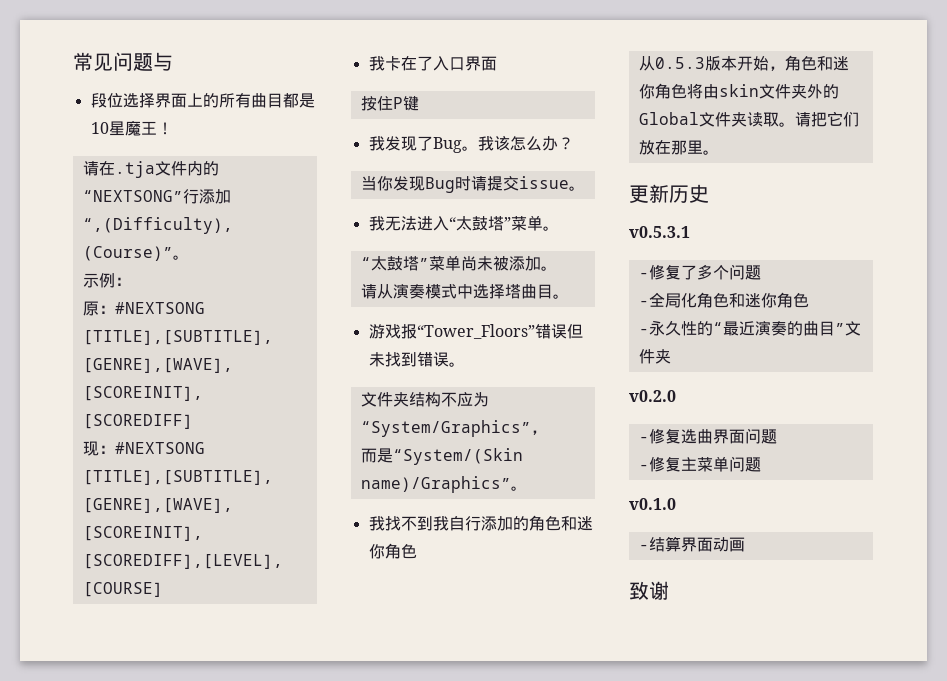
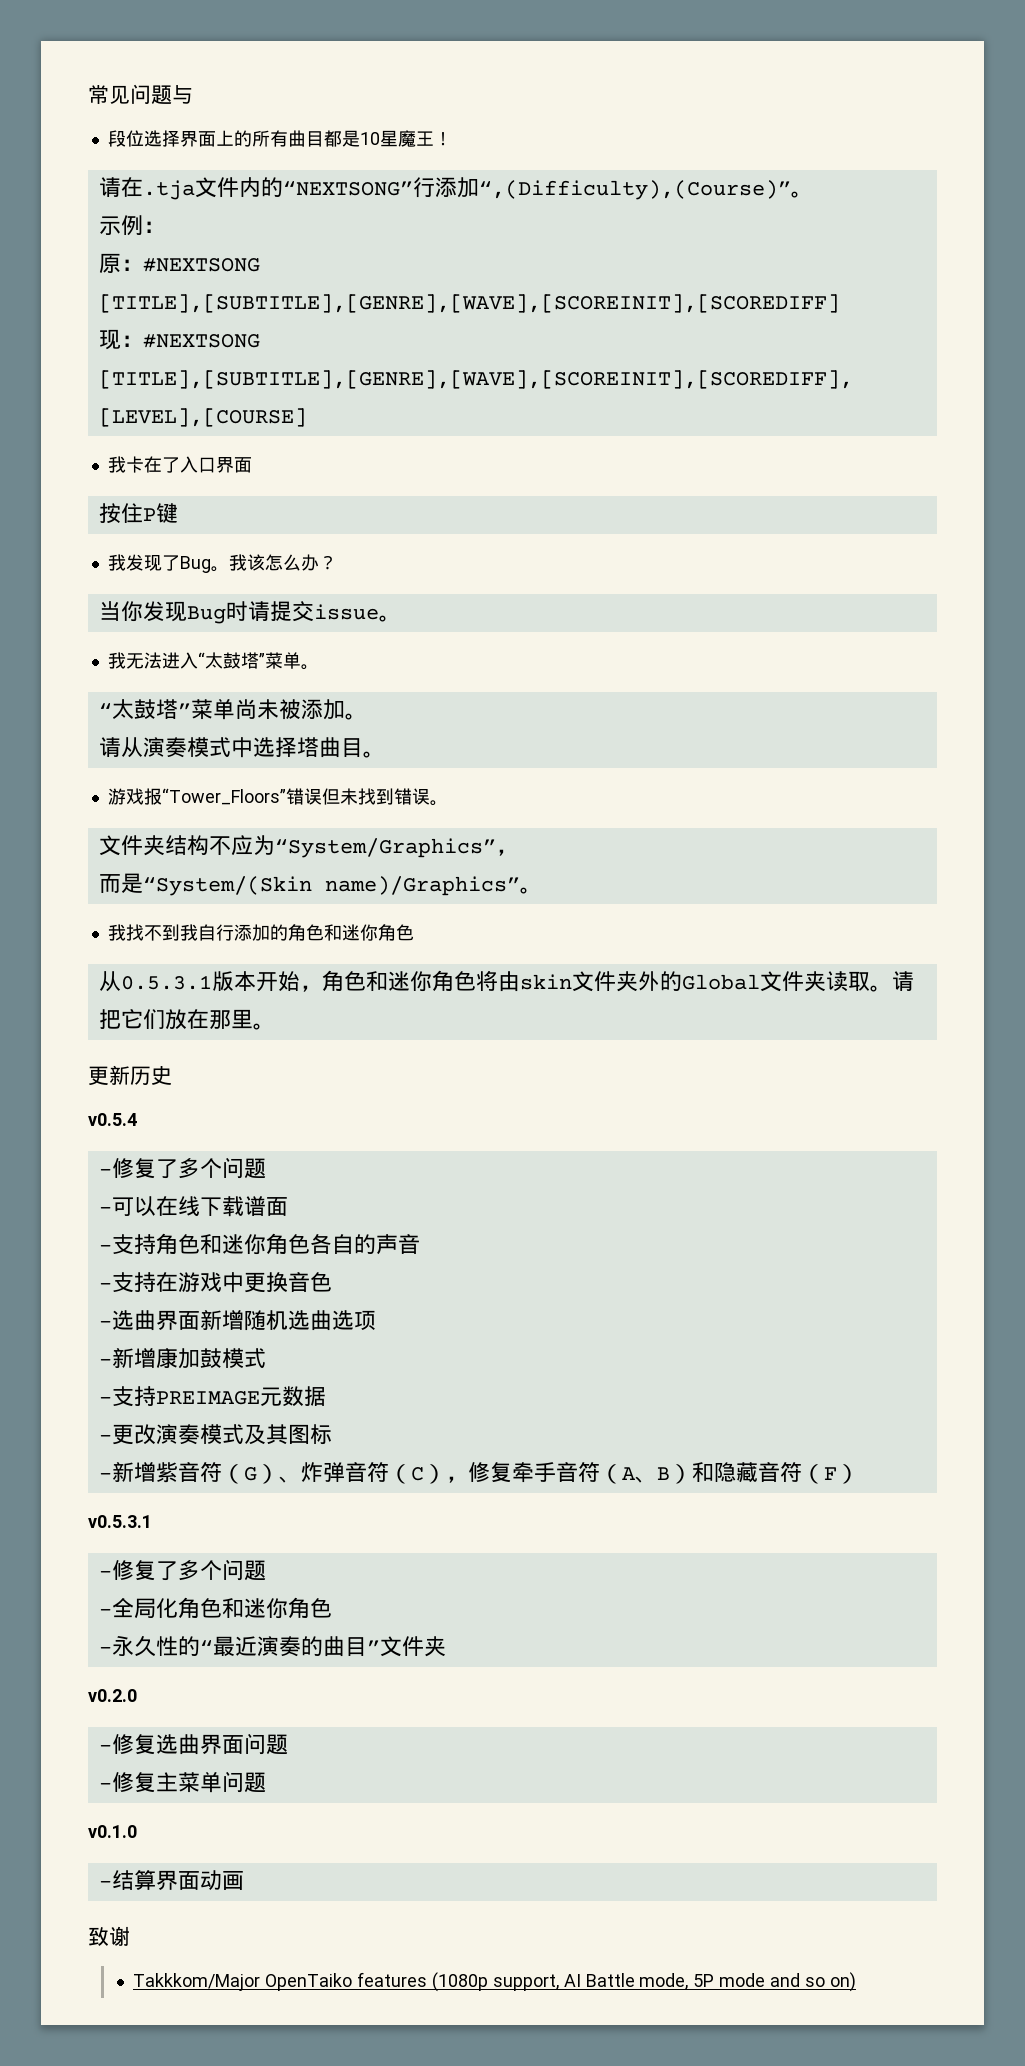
[654,57,705,69] 0.5.3 -> [120,975,212,990] 0.5.3.1
(709, 193) none -> [88,1113,137,1126] [98,1157,266,1179] [98,1196,288,1217] [98,1233,420,1255] [98,1272,332,1293] [98,1310,376,1331] [98,1348,266,1369] [98,1386,326,1407] [98,1424,332,1445] [98,1462,859,1484] // v0.5.4 // -修复了多个问题 // -可以在线下载谱面 // -支持角色和迷你角色各自的声音 // -支持在游戏中更换音色 // -选曲界面新增随机选曲选项 // -新增康加鼓模式 // -支持PREIMAGE元数据 // -更改演奏模式及其图标 // -新增紫音符（G）、炸弹音符（C），修复牵手音符（A、B）和隐藏音符（F）
(669, 590) none -> [133,1972,856,1992] // Takkkom/Major OpenTaiko features (1080p support, AI Battle mode, 5P mode and so on)

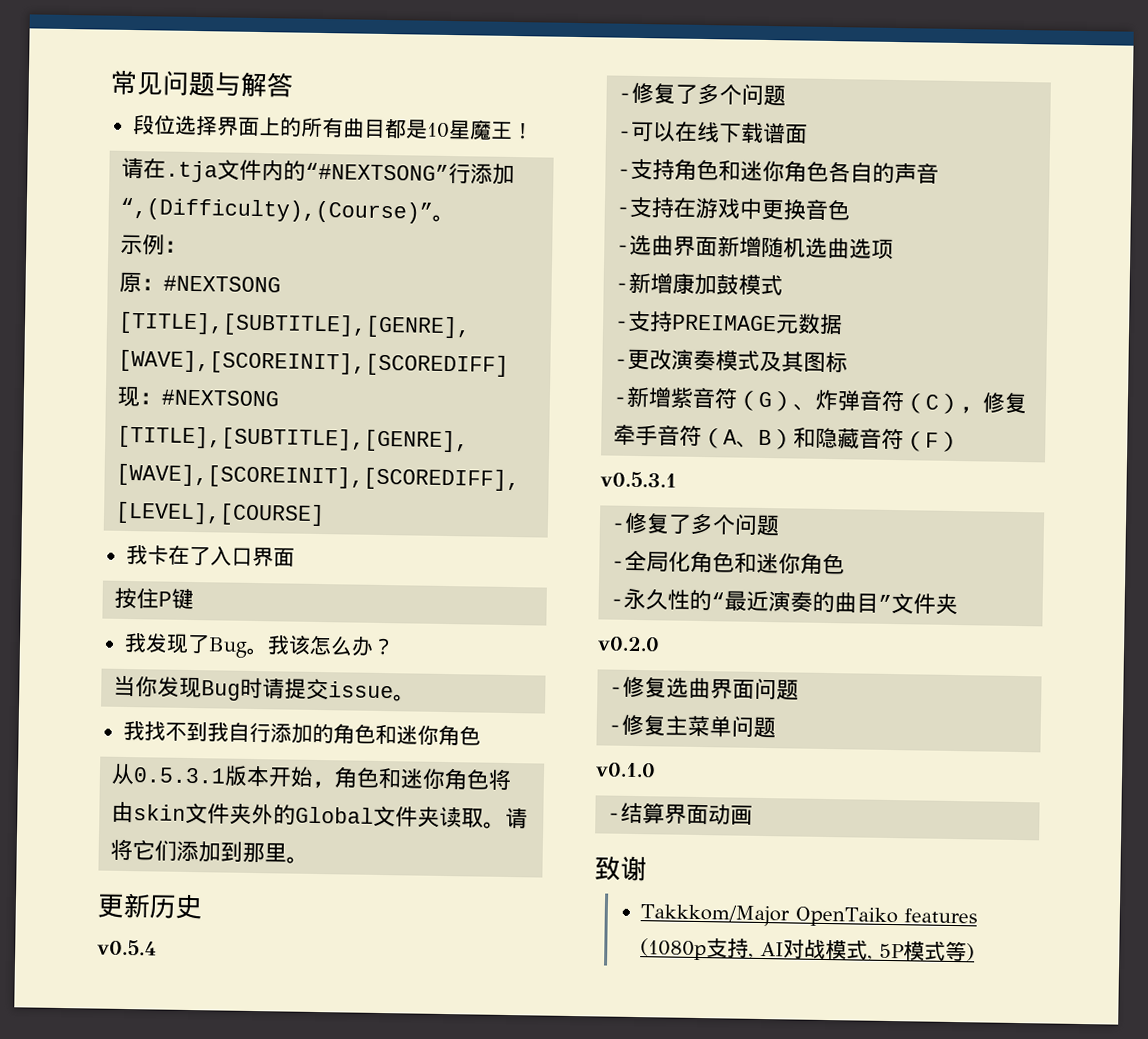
(193, 94) none -> [240,71,293,98] 解答
[282,180,413,196] “NEXTSONG” -> [305,162,450,181] “#NEXTSONG”
[107,652,319,670] [98,699,367,720] [98,737,385,758] [107,788,448,806] [98,835,518,858] [98,873,542,896] // 我无法进入“太鼓塔”菜单。 // “太鼓塔”菜单尚未被添加。 // 请从演奏模式中选择塔曲目。 // 游戏报“Tower_Floors”错误但未找到错误。 // 文件夹结构不应为“System/Graphics”， // 而是“System/(Skin name)/Graphics”。 -> (417, 698) none
[98,1009,209,1030] 把它们放在 -> [110,838,244,863] 将它们添加到
[492,1972,856,1992] support, AI Battle mode, 5P mode and so on) -> [706,937,976,962] 支持, AI对战模式, 5P模式等)

